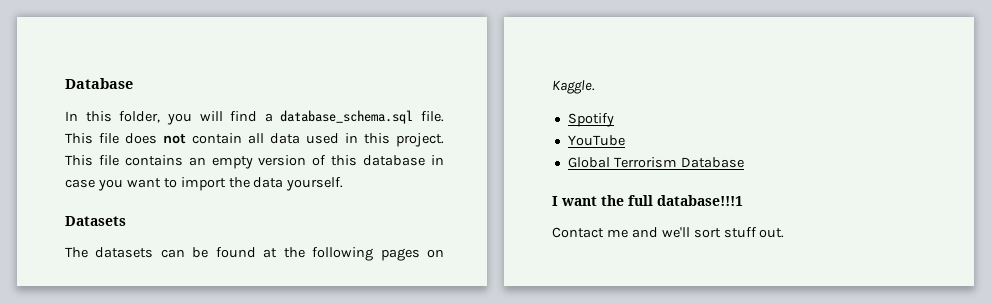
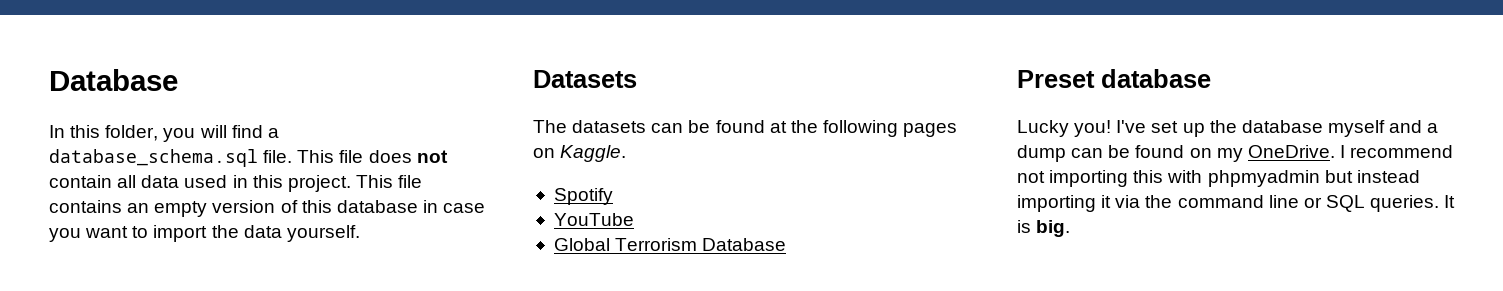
[552,195,743,206] [552,227,785,238] I want the full database!!!1 // Contact me and we'll sort stuff out. -> [1017,69,1211,88] [1017,120,1439,137] [1017,145,1454,162] [1017,170,1420,187] [1017,195,1456,212] [1017,220,1071,237] Preset database // Lucky you! I've set up the database myself and a dump can be found on my OneDrive. I recommend not importing this with phpmyadmin but instead importing it via the command line or SQL queries. It is big.

